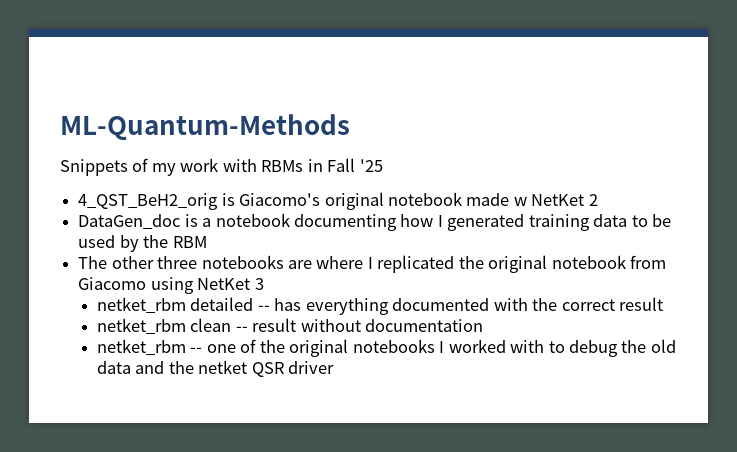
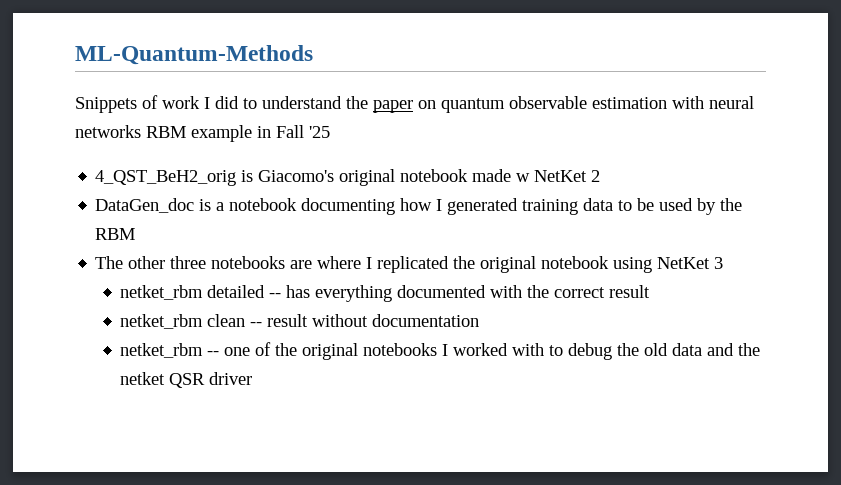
[151,158,304,176] my work with RBMs -> [162,96,754,113] [75,125,252,142] work I did to understand the paper on quantum observable estimation with neural networks RBM example
[630,255,667,269] [78,277,147,290] from Giacomo -> (610, 262) none

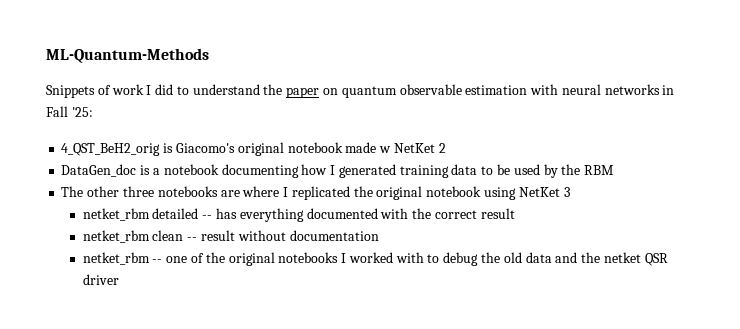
[146,125,252,142] RBM example -> (660, 89) none
[309,126,330,138] '25 -> [71,107,93,117] '25:

